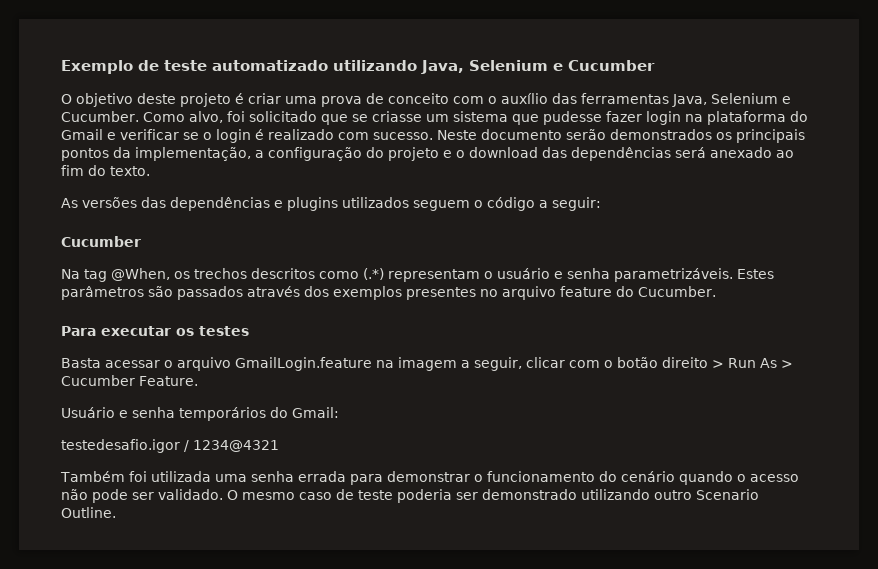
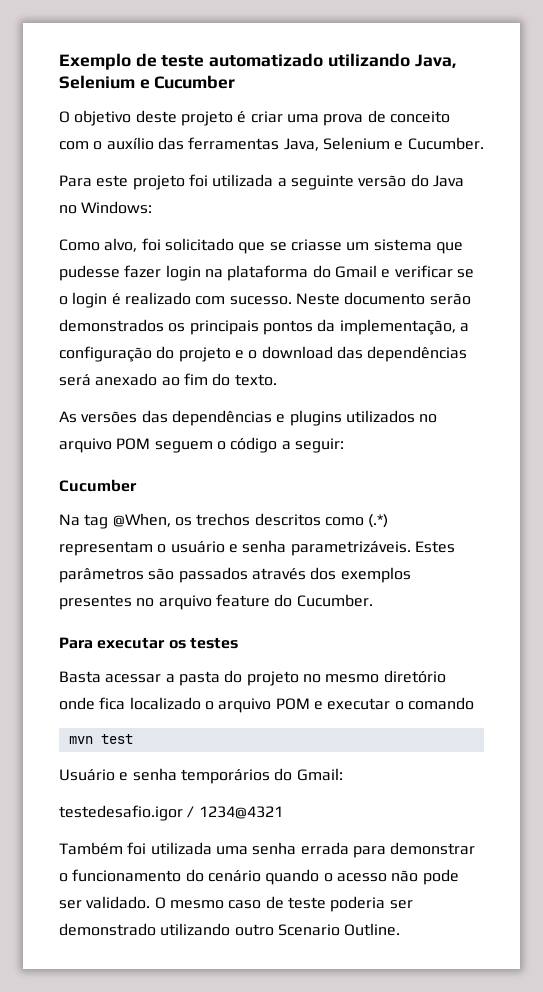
(139, 116) none -> [59,174,464,190] [59,201,153,214] // Para este projeto foi utilizada a seguinte versão do Java no Windows: //
(409, 202) none -> [419,414,438,423] [59,438,151,453] no arquivo POM
[164,357,793,371] [61,375,198,386] o arquivo GmailLogin.feature na imagem a seguir, clicar com o botão direito > Run As > Cucumber Feature. -> [165,670,446,686] [59,697,474,713] [68,734,133,744] a pasta do projeto no mesmo diretório onde fica localizado o arquivo POM e executar o comando // mvn test

